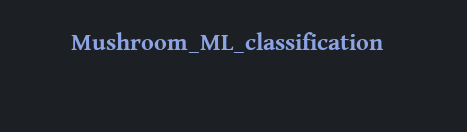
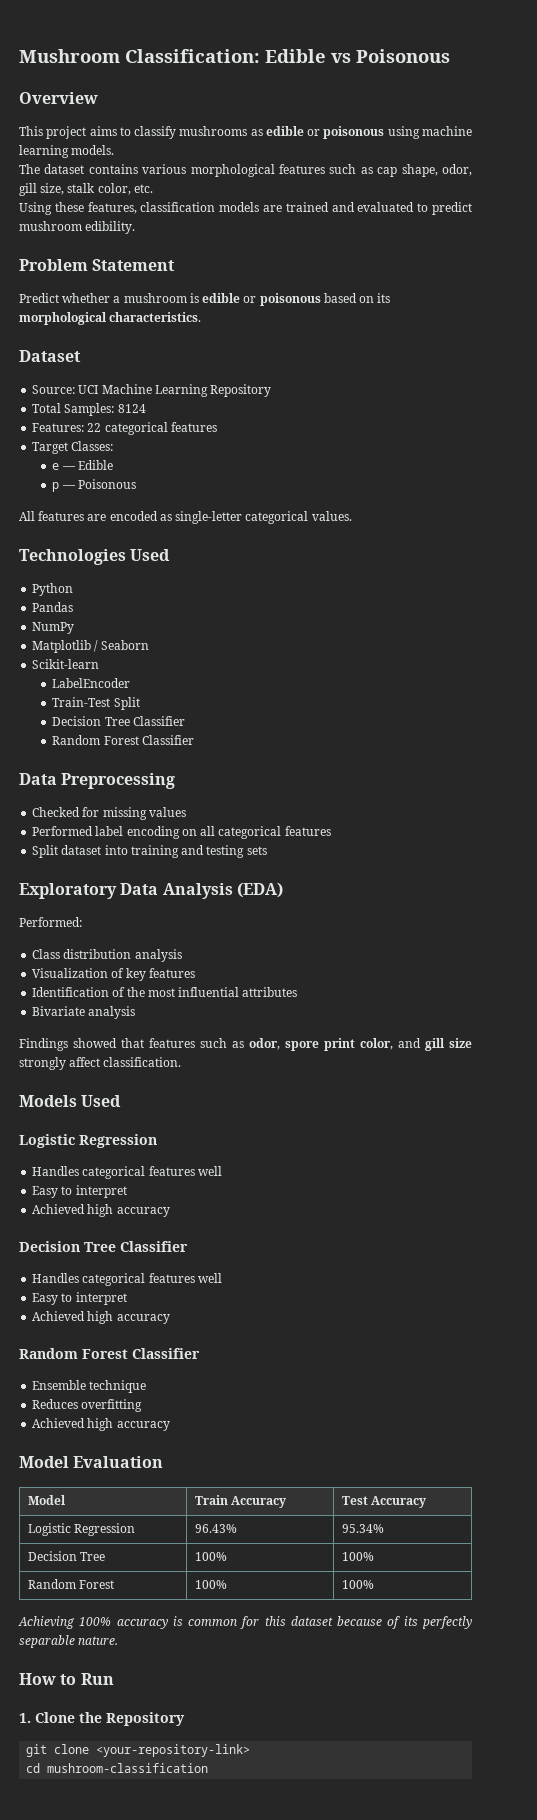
[71,32,383,53] Mushroom_ML_classification -> [19,49,450,63] [19,92,98,104] [19,126,472,139] [19,145,115,158] [19,164,472,177] [19,183,153,196] [19,202,472,215] [19,221,136,234] [19,259,176,271] [19,293,391,306] [19,312,202,325] [19,350,81,362] [32,384,272,397] [32,403,146,416] [32,422,217,435] [32,441,114,454] [52,460,113,470] [52,479,136,492] [19,511,352,524] [19,549,171,565] [32,583,74,596] [32,602,74,612] [32,622,75,634] [32,640,149,653] [32,659,100,669] [52,678,131,688] [52,697,140,710] [52,716,185,726] [52,735,194,745] [19,773,176,789] [32,807,186,820] [32,826,331,839] [32,845,267,858] [19,882,283,899] [19,917,82,927] [32,949,182,962] [32,968,195,981] [32,987,298,997] [32,1006,136,1019] [19,1038,472,1051] [19,1057,182,1070] [19,1095,122,1107] [19,1134,157,1148] [32,1166,222,1179] [32,1185,127,1198] [32,1204,170,1217] [19,1241,188,1252] [32,1273,222,1286] [32,1292,127,1305] [32,1311,170,1324] [19,1348,200,1359] [32,1380,147,1393] [32,1399,143,1412] [32,1418,170,1431] [19,1456,164,1468] [27,1495,66,1505] [194,1495,287,1508] [341,1496,427,1508] [27,1523,136,1536] [194,1524,237,1533] [341,1524,384,1533] [27,1551,106,1561] [194,1552,227,1561] [341,1552,374,1561] [27,1579,115,1589] [194,1580,227,1589] [341,1580,374,1589] [18,1616,472,1629] [19,1635,119,1648] [19,1673,114,1685] [19,1712,185,1726] [26,1744,251,1757] [26,1763,209,1773] Mushroom Classification: Edible vs Poisonous // Overview // This project aims to classify mushrooms as edible or poisonous using machine learning models. // The dataset contains various morphological features such as cap shape, odor, gill size, stalk color, etc. // Using these features, classification models are trained and evaluated to predict mushroom edibility. // Problem Statement // Predict whether a mushroom is edible or poisonous based on its morphological characteristics. // Dataset // Source: UCI Machine Learning Repository // Total Samples: 8124 // Features: 22 categorical features // Target Classes: // e — Edible // p — Poisonous // All features are encoded as single-letter categorical values. // Technologies Used // Python // Pandas // NumPy // Matplotlib / Seaborn // Scikit-learn // LabelEncoder // Train-Test Split // Decision Tree Classifier // Random Forest Classifier // Data Preprocessing // Checked for missing values // Performed label encoding on all categorical features // Split dataset into training and testing sets // Exploratory Data Analysis (EDA) // Performed: // Class distribution analysis // Visualization of key features // Identification of the most influential attributes // Bivariate analysis // Findings showed that features such as odor, spore print color, and gill size strongly affect classification. // Models Used // Logistic Regression // Handles categorical features well // Easy to interpret // Achieved high accuracy // Decision Tree Classifier // Handles categorical features well // Easy to interpret // Achieved high accuracy // Random Forest Classifier // Ensemble technique // Reduces overfitting // Achieved high accuracy // Model Evaluation // Model | Train Accuracy | Test Accuracy // Logistic Regression | 96.43% | 95.34% // Decision Tree | 100% | 100% // Random Forest | 100% | 100% // Achieving 100% accuracy is common for this dataset because of its perfectly separable nature. // How to Run // 1. Clone the Repository // git clone <your-repository-link> // cd mushroom-classification

